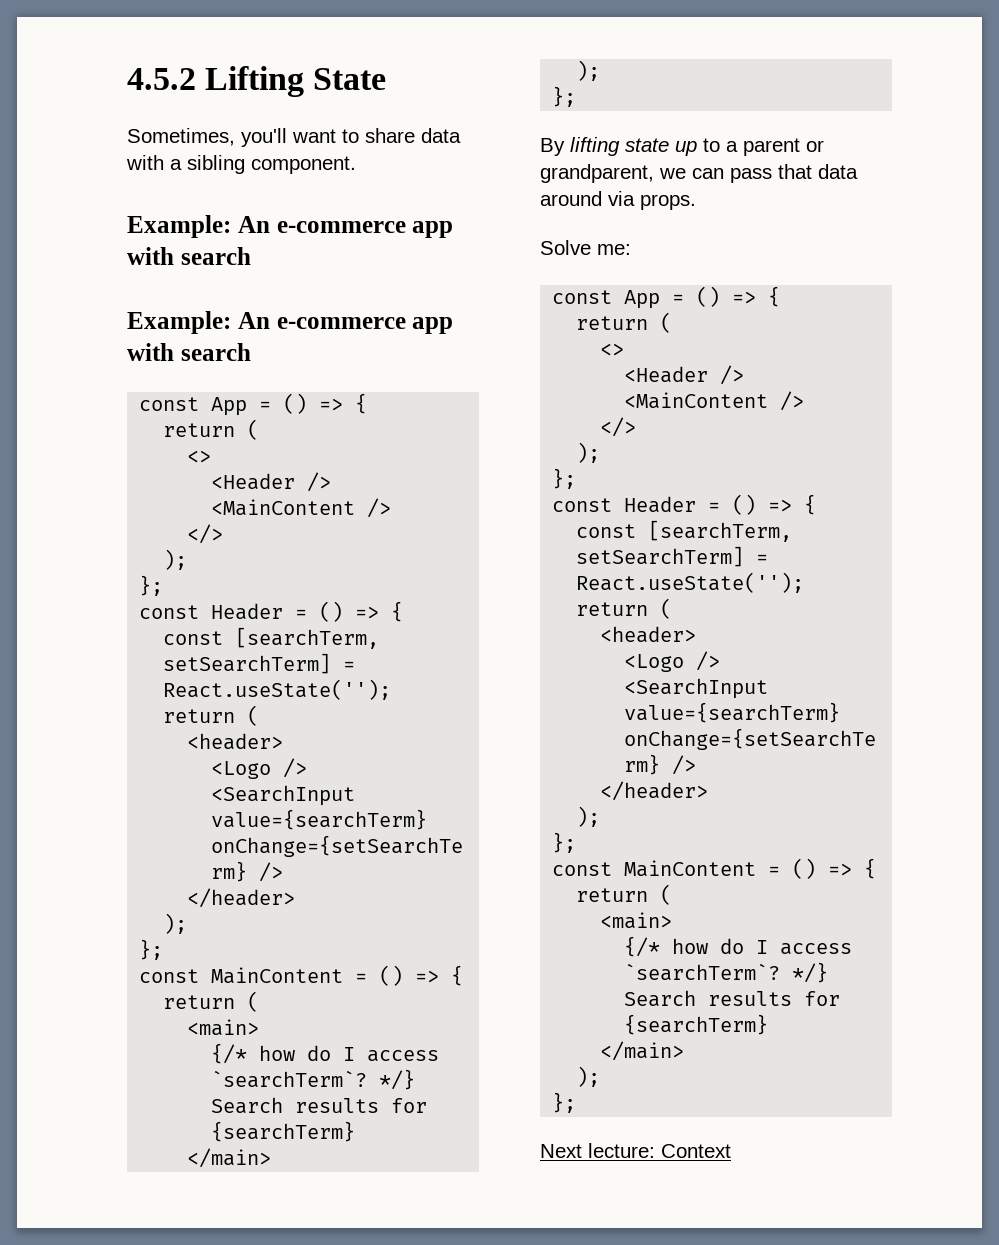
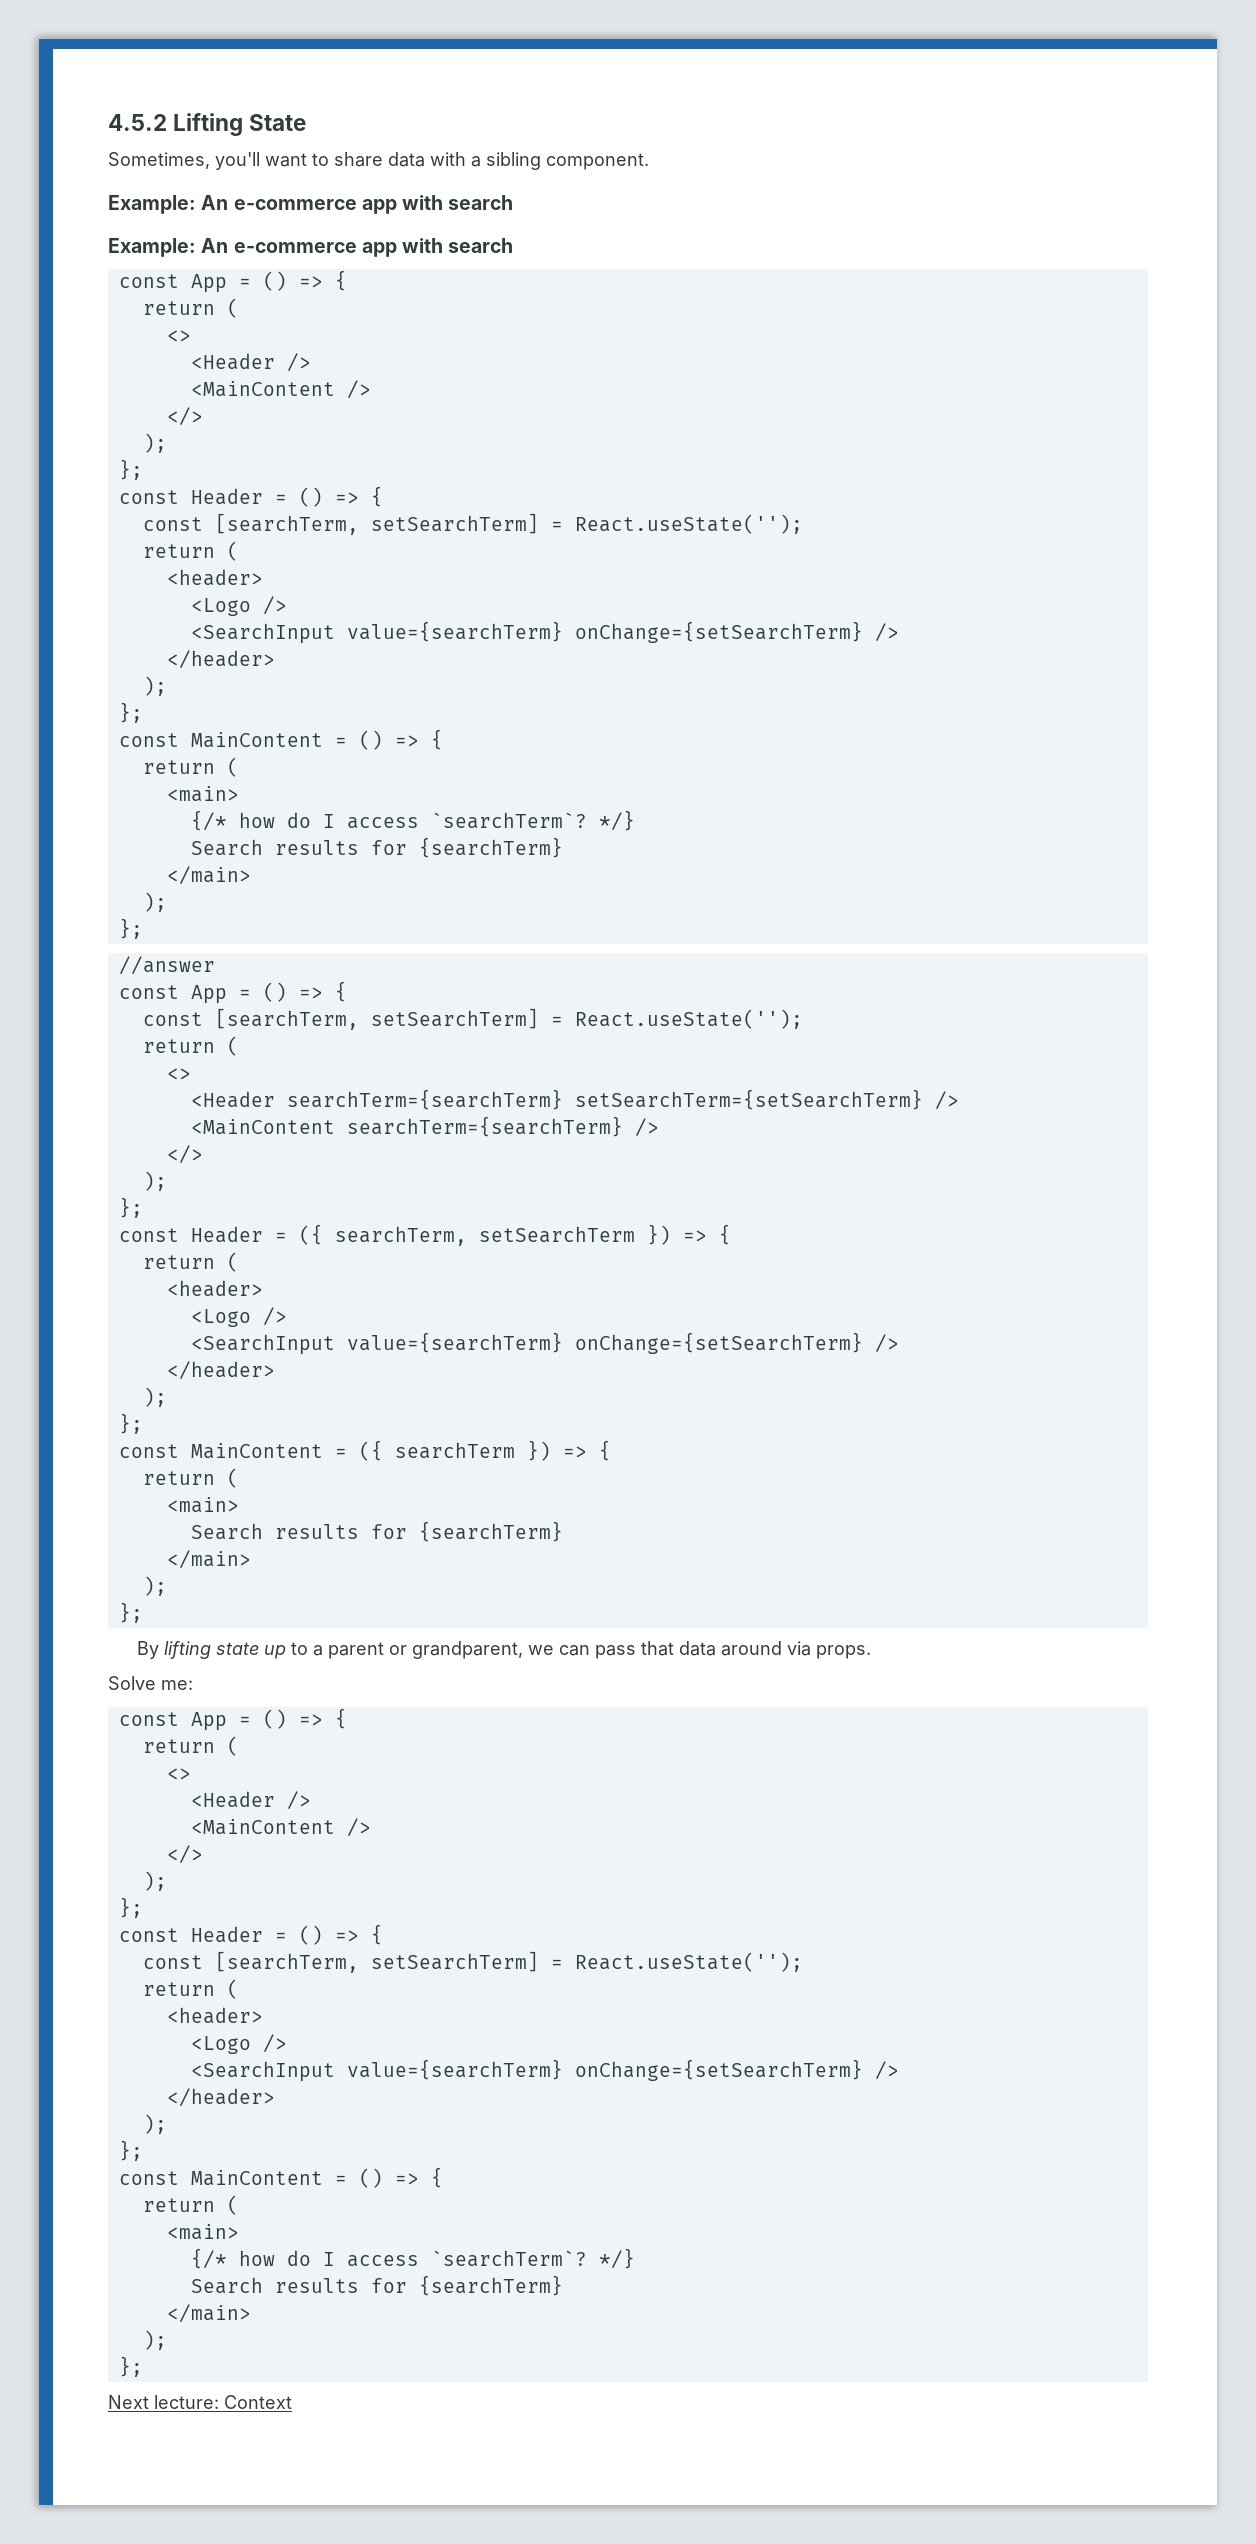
(577, 96) none -> [118,956,215,974] [118,981,347,1004] [142,1008,803,1030] [142,1036,239,1056] [166,1068,191,1080] [190,1089,959,1110] [190,1116,659,1137] [166,1145,203,1163] [142,1171,167,1191] [118,1197,143,1218] [118,1224,731,1246] [142,1252,239,1272] [166,1280,263,1297] [190,1307,287,1327] [190,1332,899,1355] [166,1361,275,1379] [142,1387,167,1407] [118,1413,143,1434] [118,1440,611,1461] [142,1468,239,1488] [166,1497,239,1513] [190,1521,563,1542] [166,1550,251,1568] [142,1576,167,1596] [118,1602,143,1623] // //answer // const App = () => { // const [searchTerm, setSearchTerm] = React.useState(''); // return ( // <> // <Header searchTerm={searchTerm} setSearchTerm={setSearchTerm} /> // <MainContent searchTerm={searchTerm} /> // </> // ); // }; // const Header = ({ searchTerm, setSearchTerm }) => { // return ( // <header> // <Logo /> // <SearchInput value={searchTerm} onChange={setSearchTerm} /> // </header> // ); // }; // const MainContent = ({ searchTerm }) => { // return ( // <main> // Search results for {searchTerm} // </main> // ); // };

